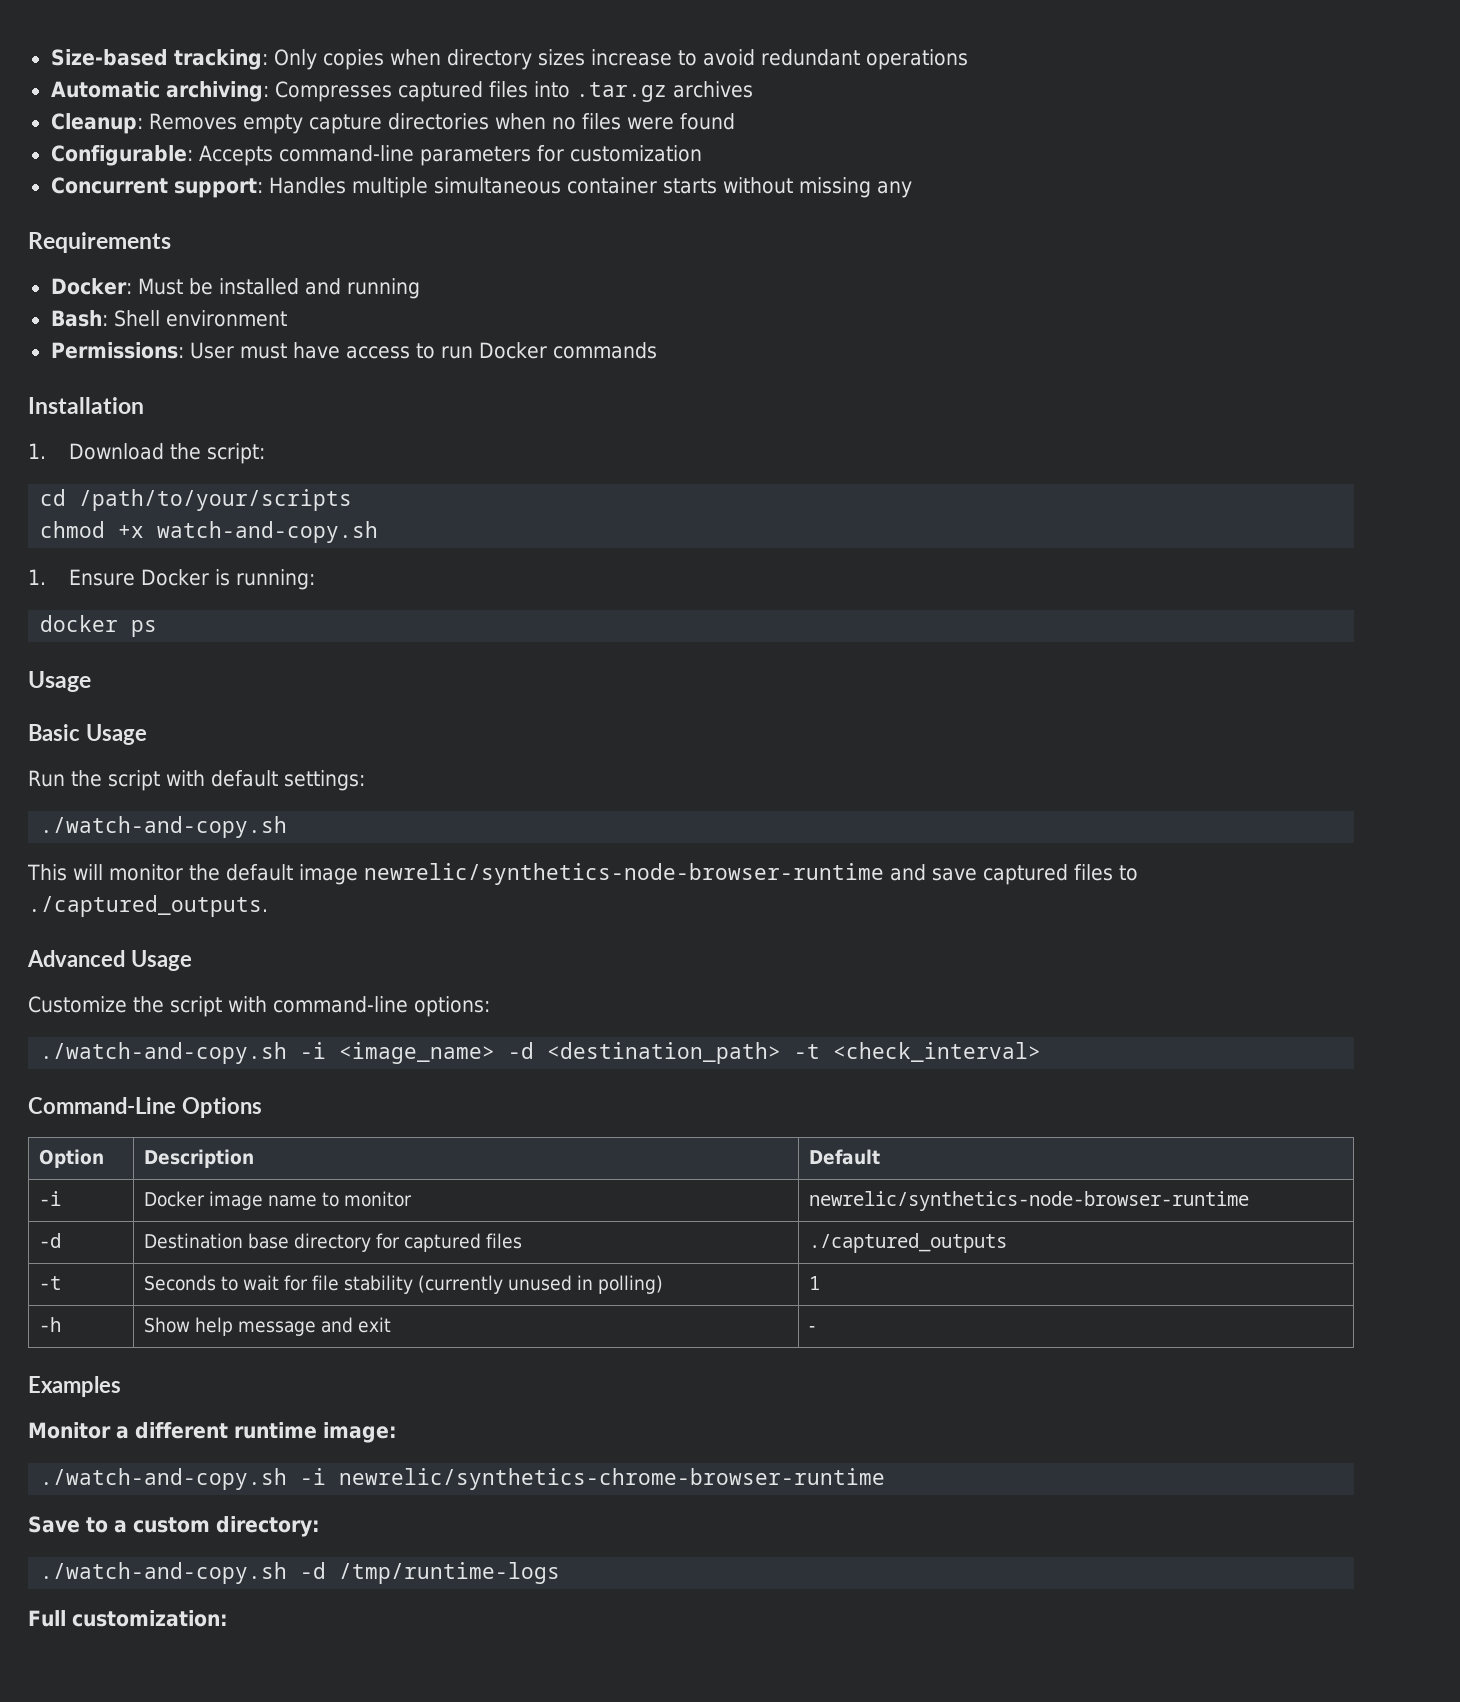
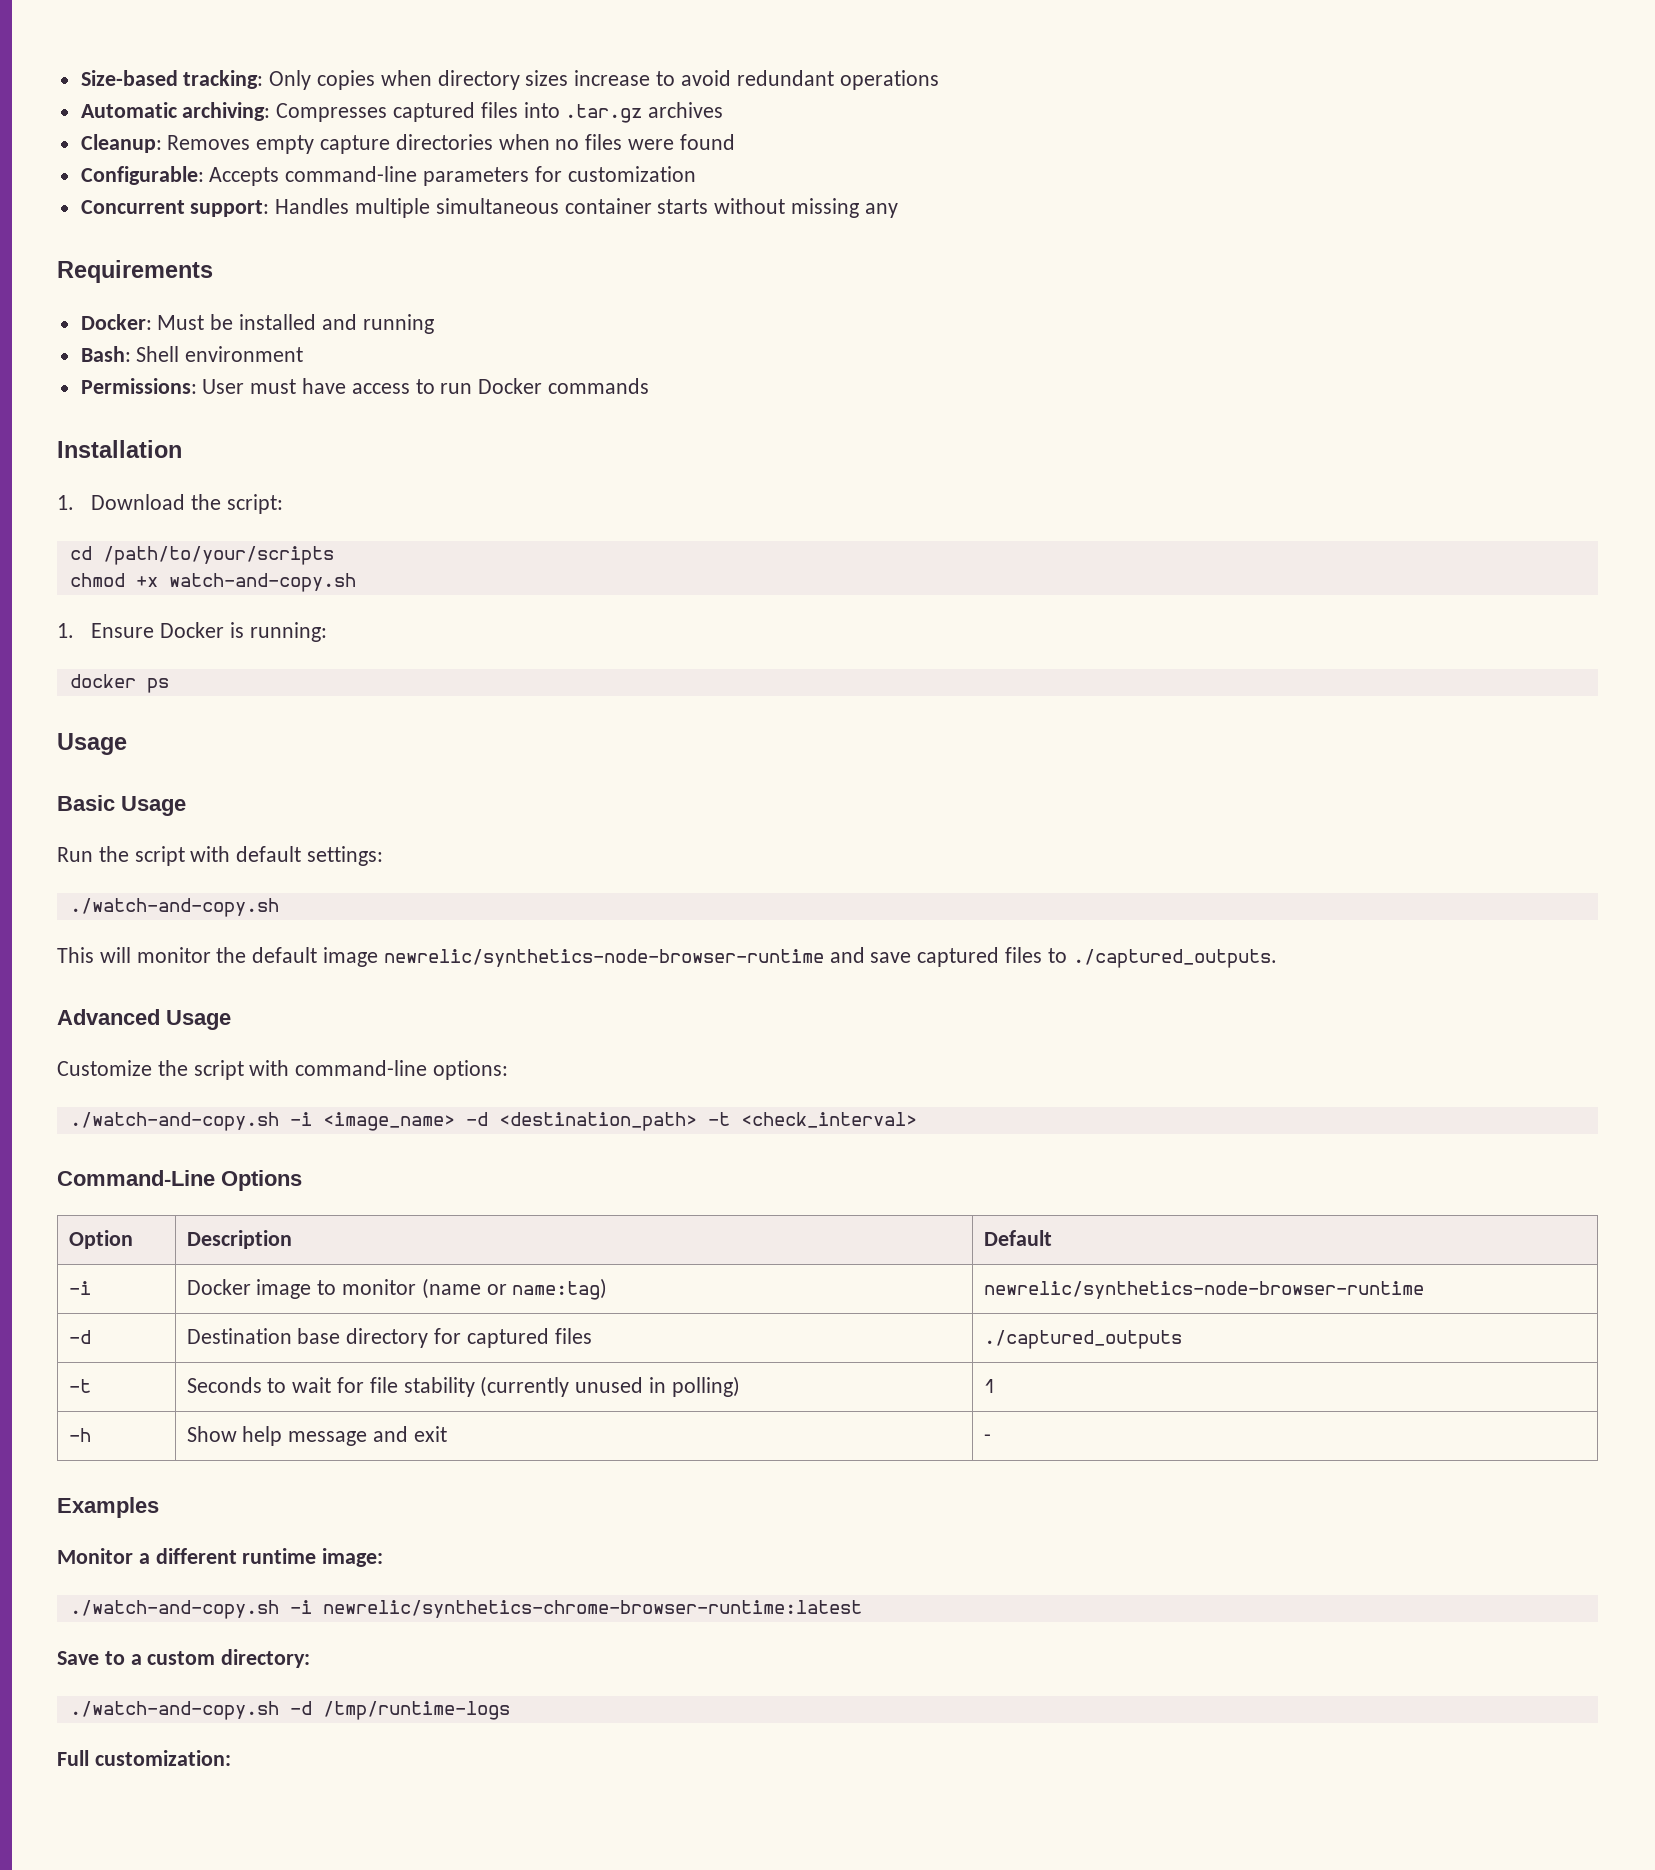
[267,1195,317,1207] name -> (312, 1289) none
(412, 1199) none -> [421,1278,608,1300] (name or name:tag)
[339,1468,886,1490] newrelic/synthetics-chrome-browser-runtime -> [322,1600,862,1618] newrelic/synthetics-chrome-browser-runtime:latest

